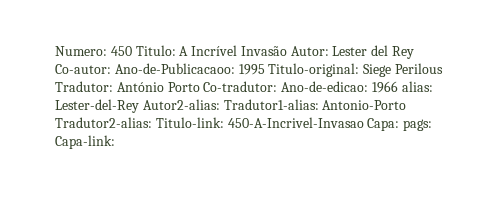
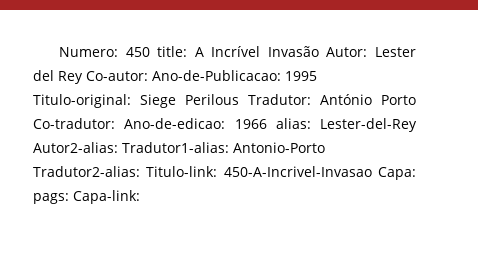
[135,45,176,56] Titulo: -> [157,46,188,57] title:
[114,63,235,74] Ano-de-Publicacaoo: -> [152,70,281,81] Ano-de-Publicacao:

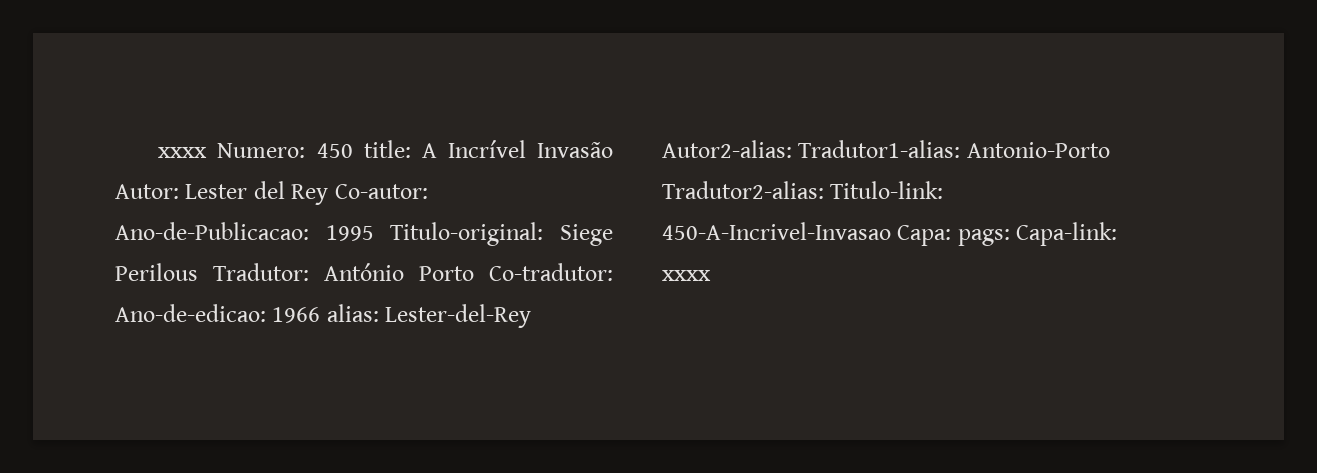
(59, 52) none -> [158,147,208,158] xxxx
(140, 197) none -> [662,270,711,281] xxxx

